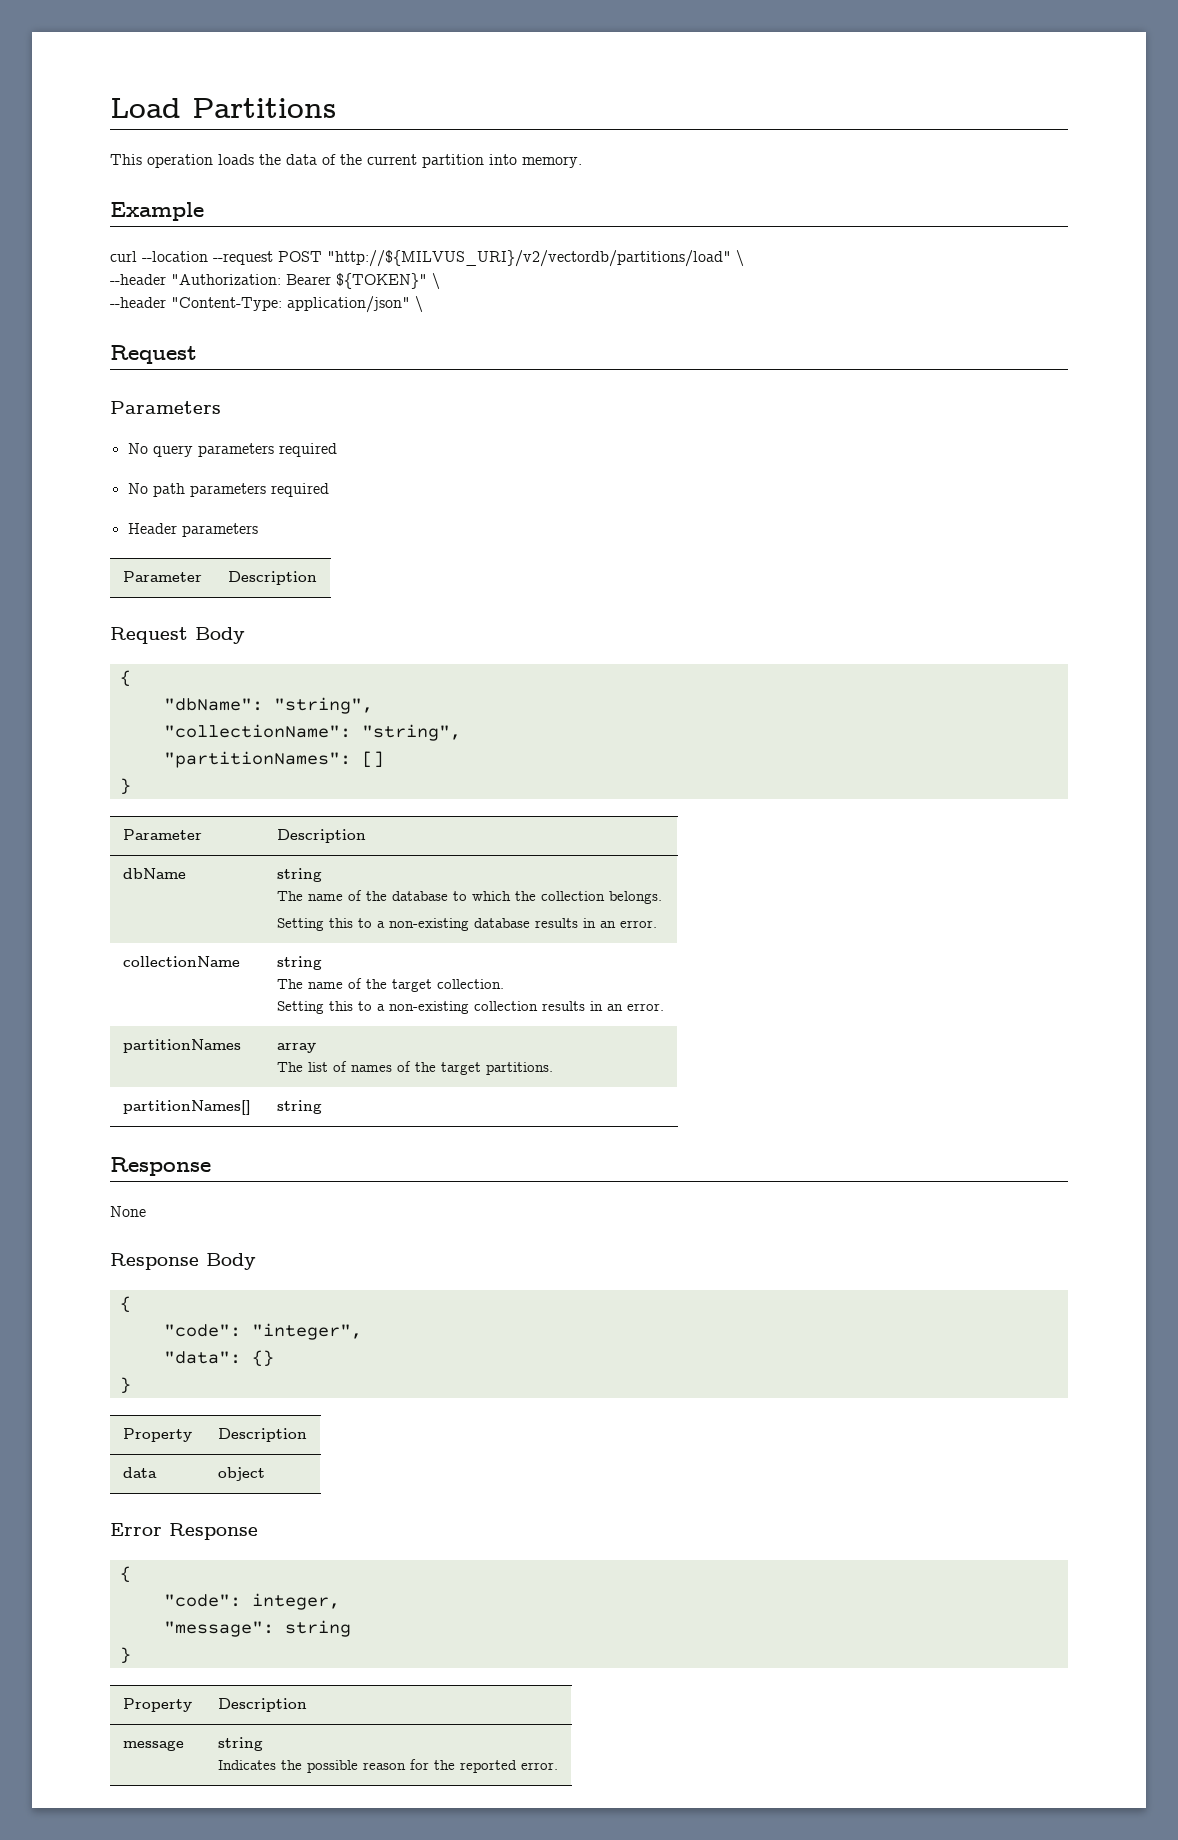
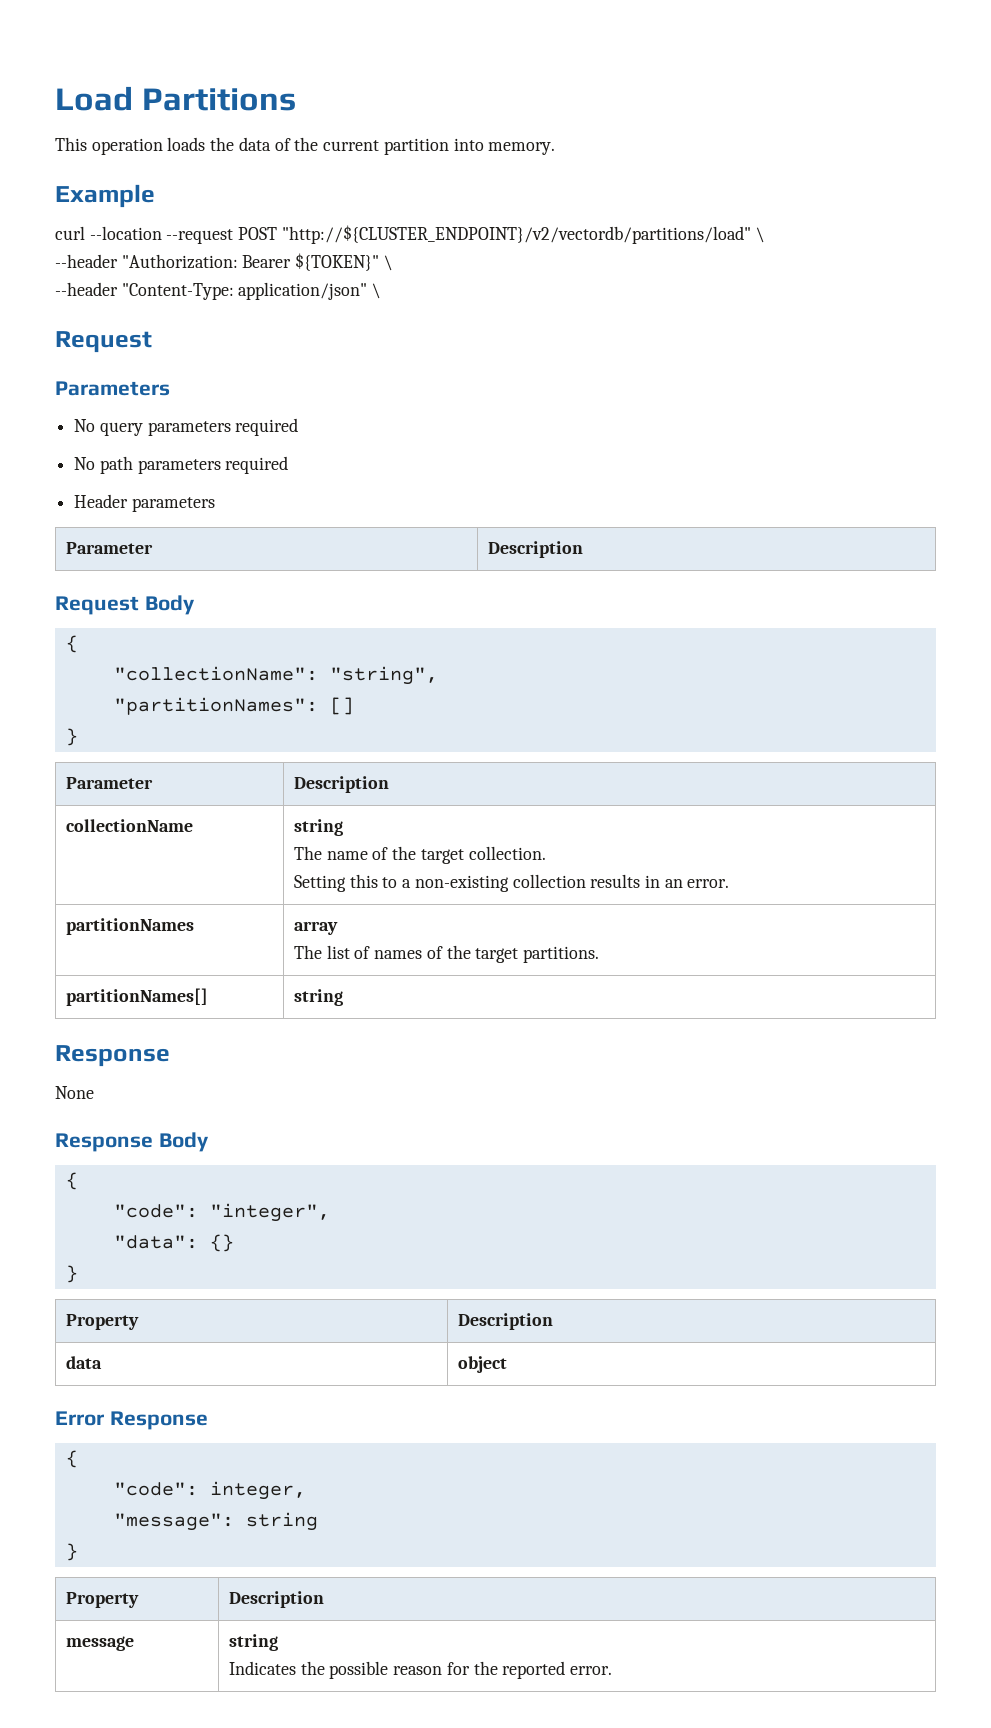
[327,250,731,267] "http://${MILVUS_URI}/v2/vectordb/partitions/load" -> [281,225,751,244] "http://${CLUSTER_ENDPOINT}/v2/vectordb/partitions/load"
[163,697,373,714] // "dbName": "string", -> (78, 644) none
[122,868,186,879] [276,868,322,882] [276,890,662,904] [276,918,657,931] // dbName | string // The name of the database to which the collection belongs. // Setting this to a non-existing database results in an error. -> (389, 784) none

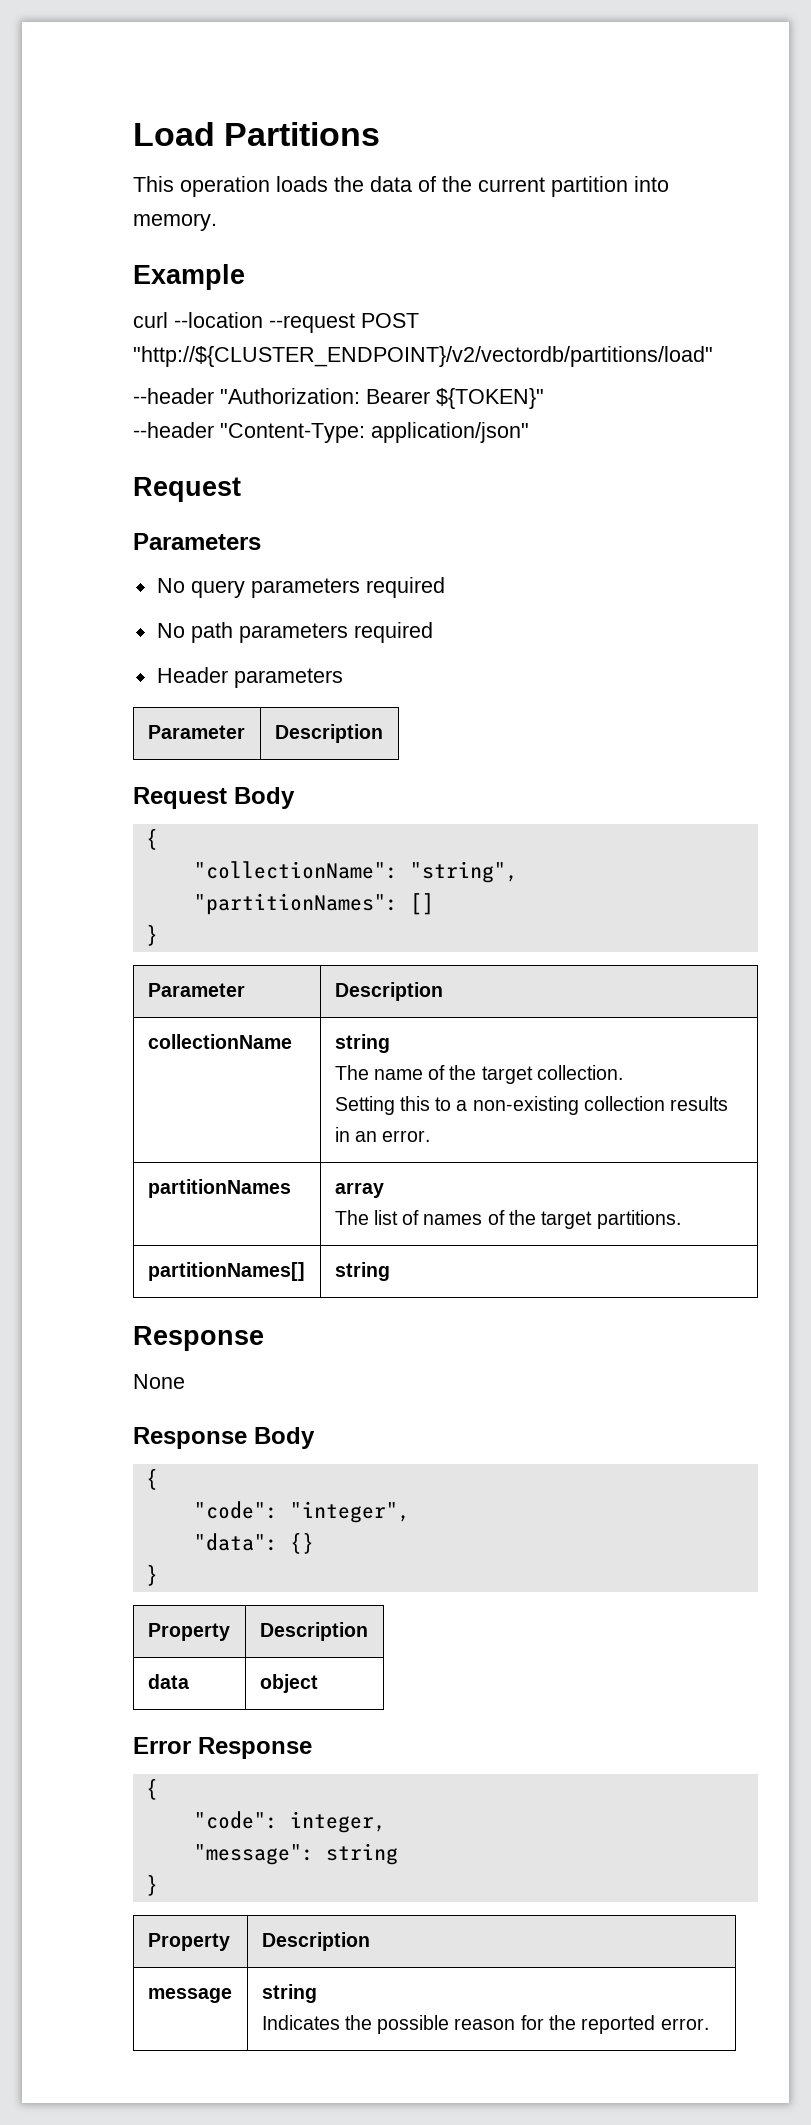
[755,227,765,243] \ -> (713, 356) none
[383,255,393,271] \ -> (544, 398) none
[372,283,382,299] \ -> (529, 432) none

